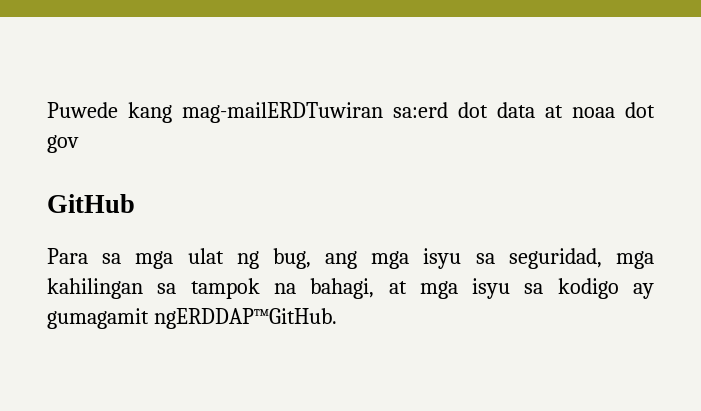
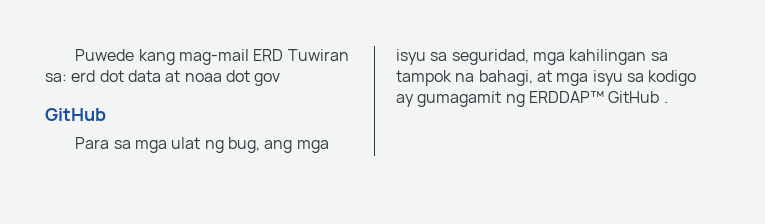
[182,102,448,123] mag-mailERDTuwiran sa:erd -> [179,49,349,65] [45,70,96,82] mag-mail ERD Tuwiran sa: erd
[153,308,337,329] ngERDDAP™GitHub. -> [505,91,668,107] ng ERDDAP™ GitHub .

